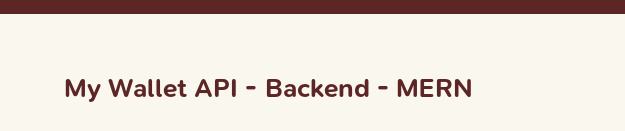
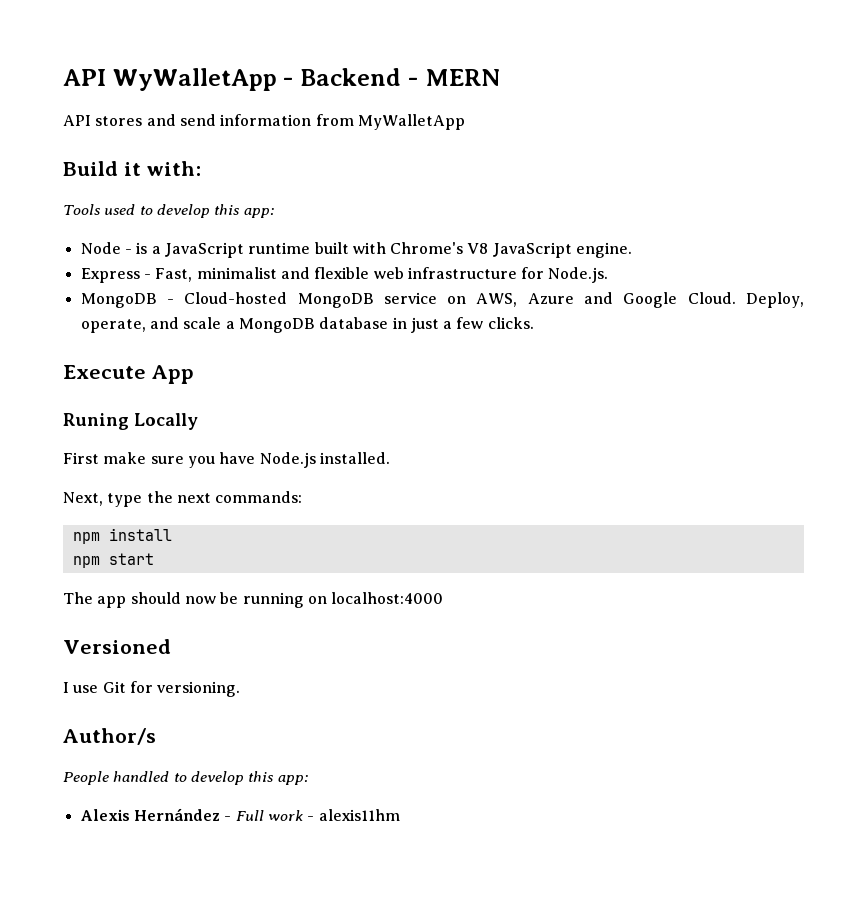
[64,78,239,102] My Wallet API -> [63,68,277,91] API WyWalletApp
(473, 87) none -> [63,114,465,130] [63,161,201,176] [63,204,274,218] [80,242,633,258] [80,267,609,283] [80,292,804,308] [80,317,534,333] [63,365,194,384] [63,413,198,430] [63,452,390,468] [63,491,303,507] [72,528,172,544] [72,553,154,568] [63,592,444,608] [63,639,171,654] [63,681,241,697] [63,728,156,745] [63,771,308,785] [80,808,400,821] // API stores and send information from MyWalletApp // Build it with: // Tools used to develop this app: // Node - is a JavaScript runtime built with Chrome's V8 JavaScript engine. // Express - Fast, minimalist and flexible web infrastructure for Node.js. // MongoDB - Cloud-hosted MongoDB service on AWS, Azure and Google Cloud. Deploy, operate, and scale a MongoDB database in just a few clicks. // Execute App // Runing Locally // First make sure you have Node.js installed. // Next, type the next commands: // npm install // npm start // The app should now be running on localhost:4000 // Versioned // I use Git for versioning. // Author/s // People handled to develop this app: // Alexis Hernández - Full work - alexis11hm

